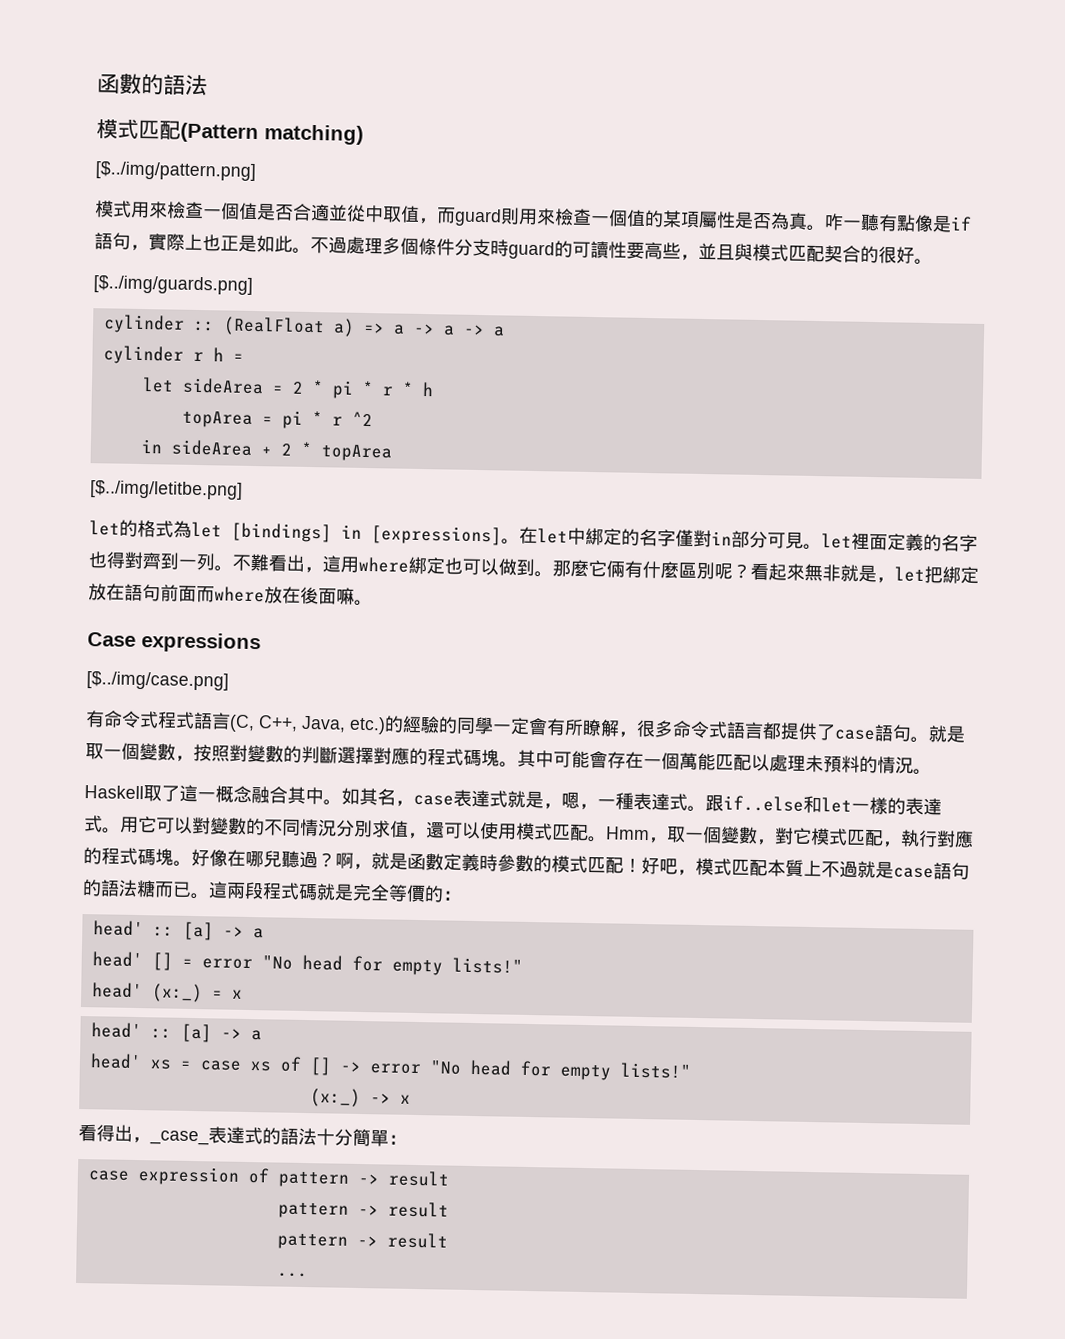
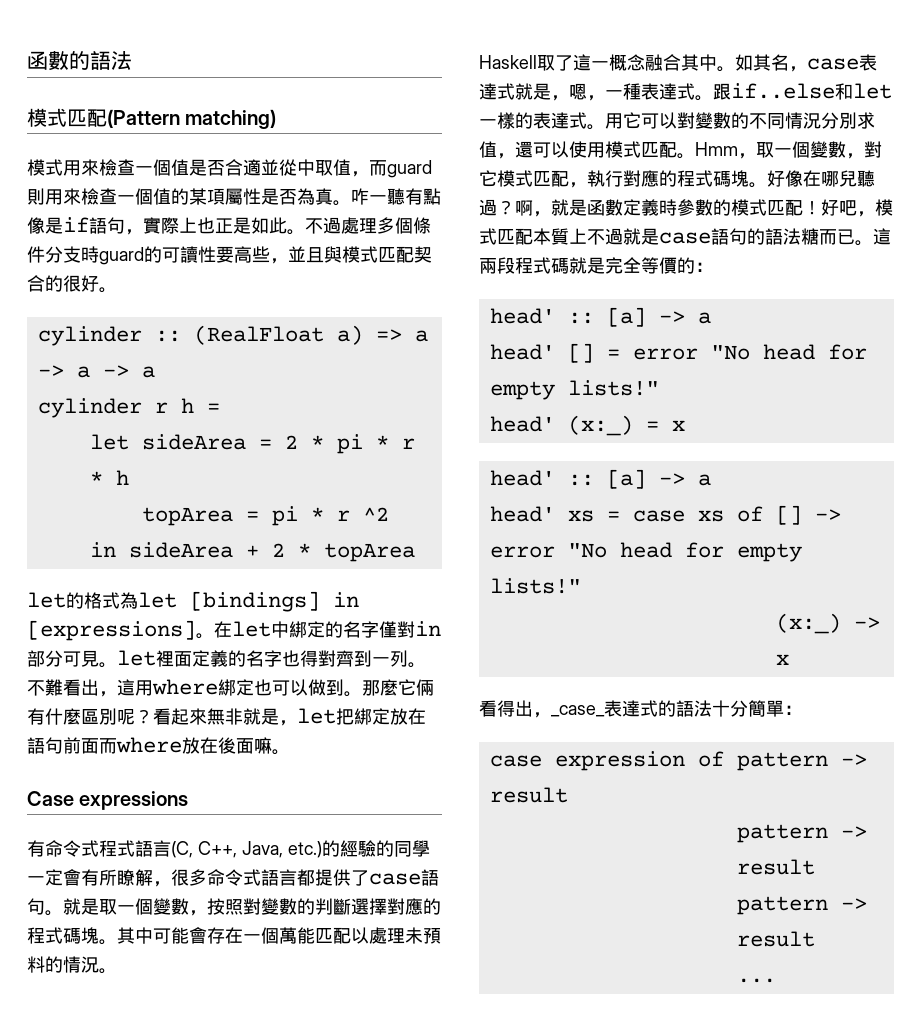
[95,161,256,181] // [$../img/pattern.png] -> (277, 119) none
[93,275,253,295] // [$../img/guards.png] -> (117, 290) none
[89,480,243,500] // [$../img/letitbe.png] -> (415, 552) none
[86,671,229,691] // [$../img/case.png] -> (189, 800) none

